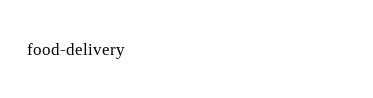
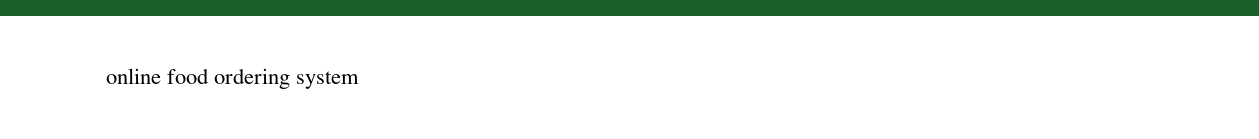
[27,43,125,59] food-delivery -> [106,68,360,89] online food ordering system

